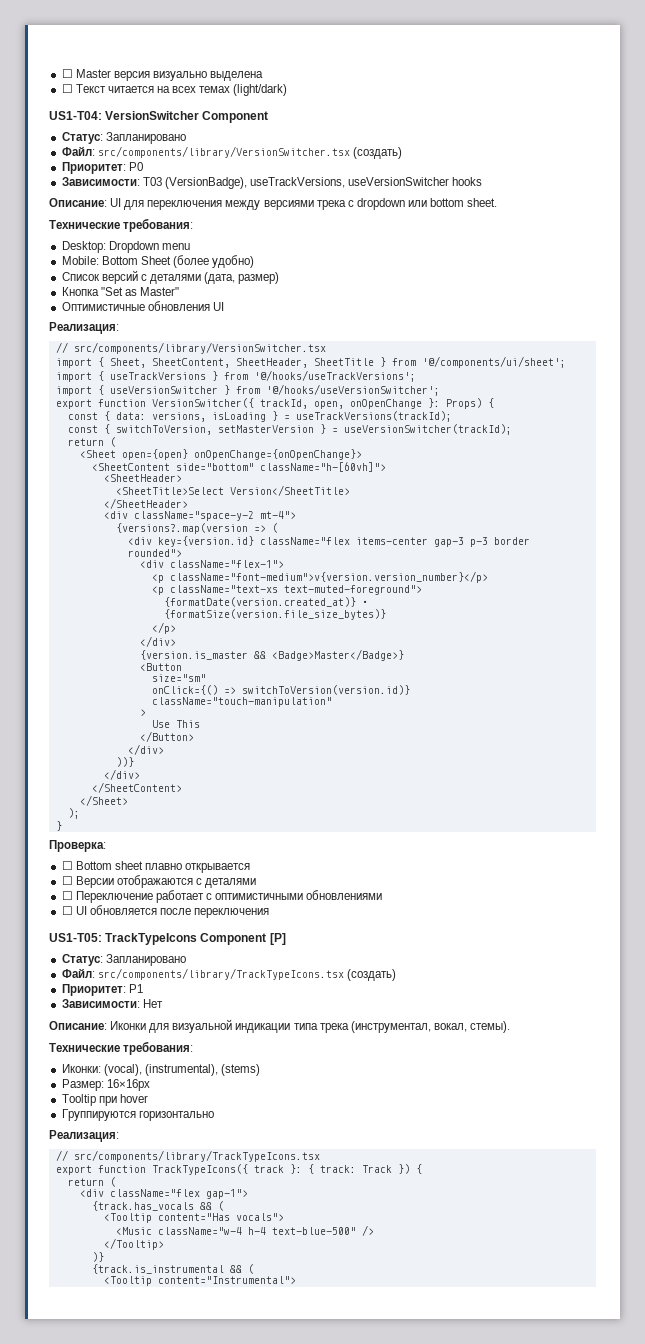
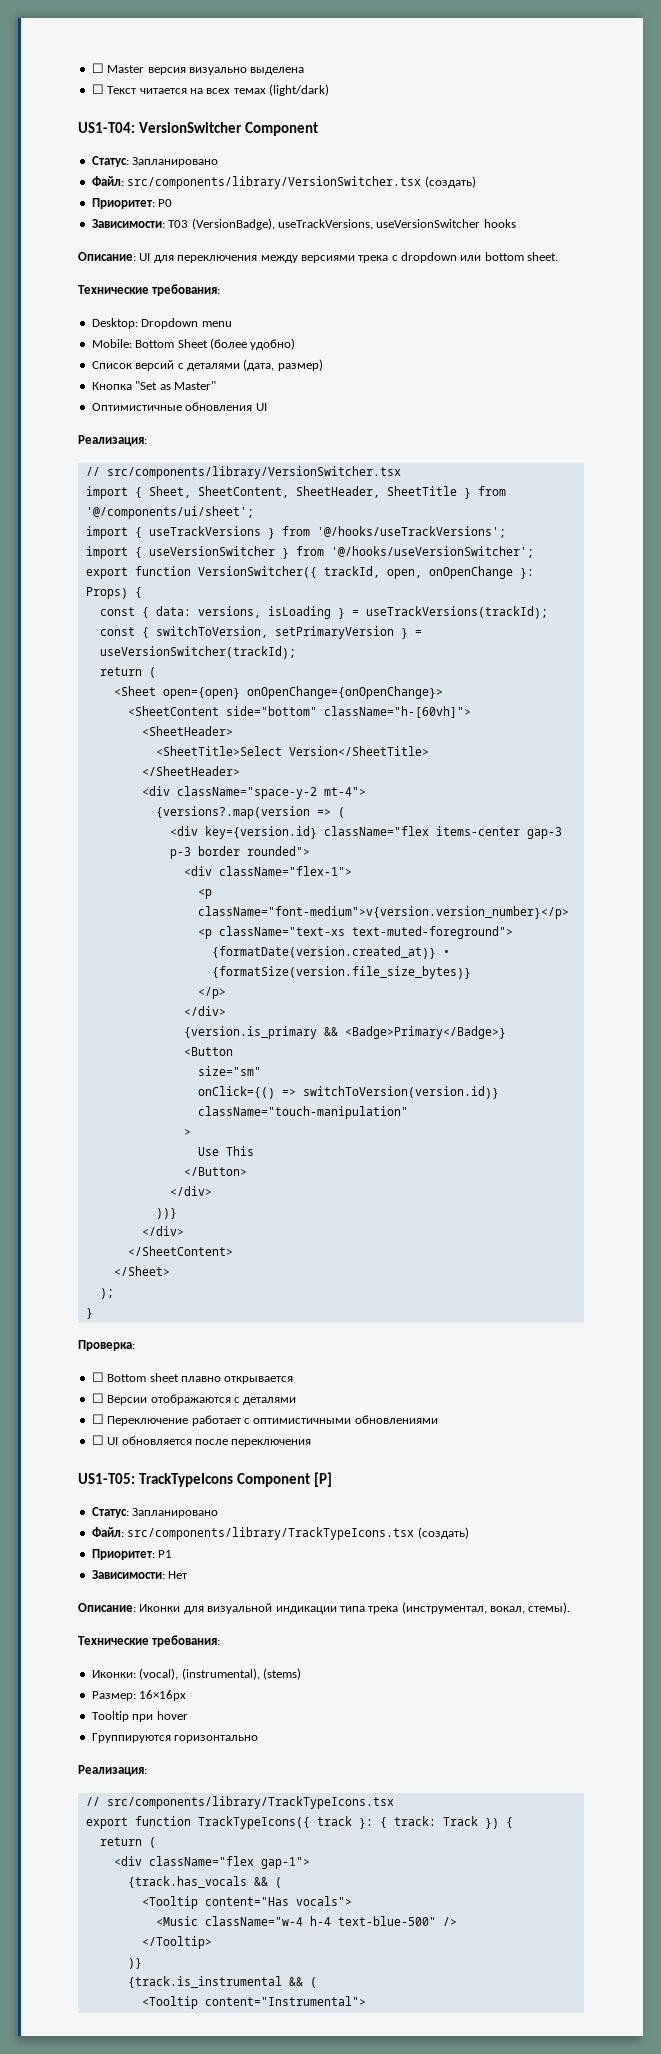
[217,425,314,433] setMasterVersion -> [274,626,394,639] setPrimaryVersion
[139,649,404,661] {version.is_master && <Badge>Master</Badge>} -> [183,1026,506,1039] {version.is_primary && <Badge>Primary</Badge>}

